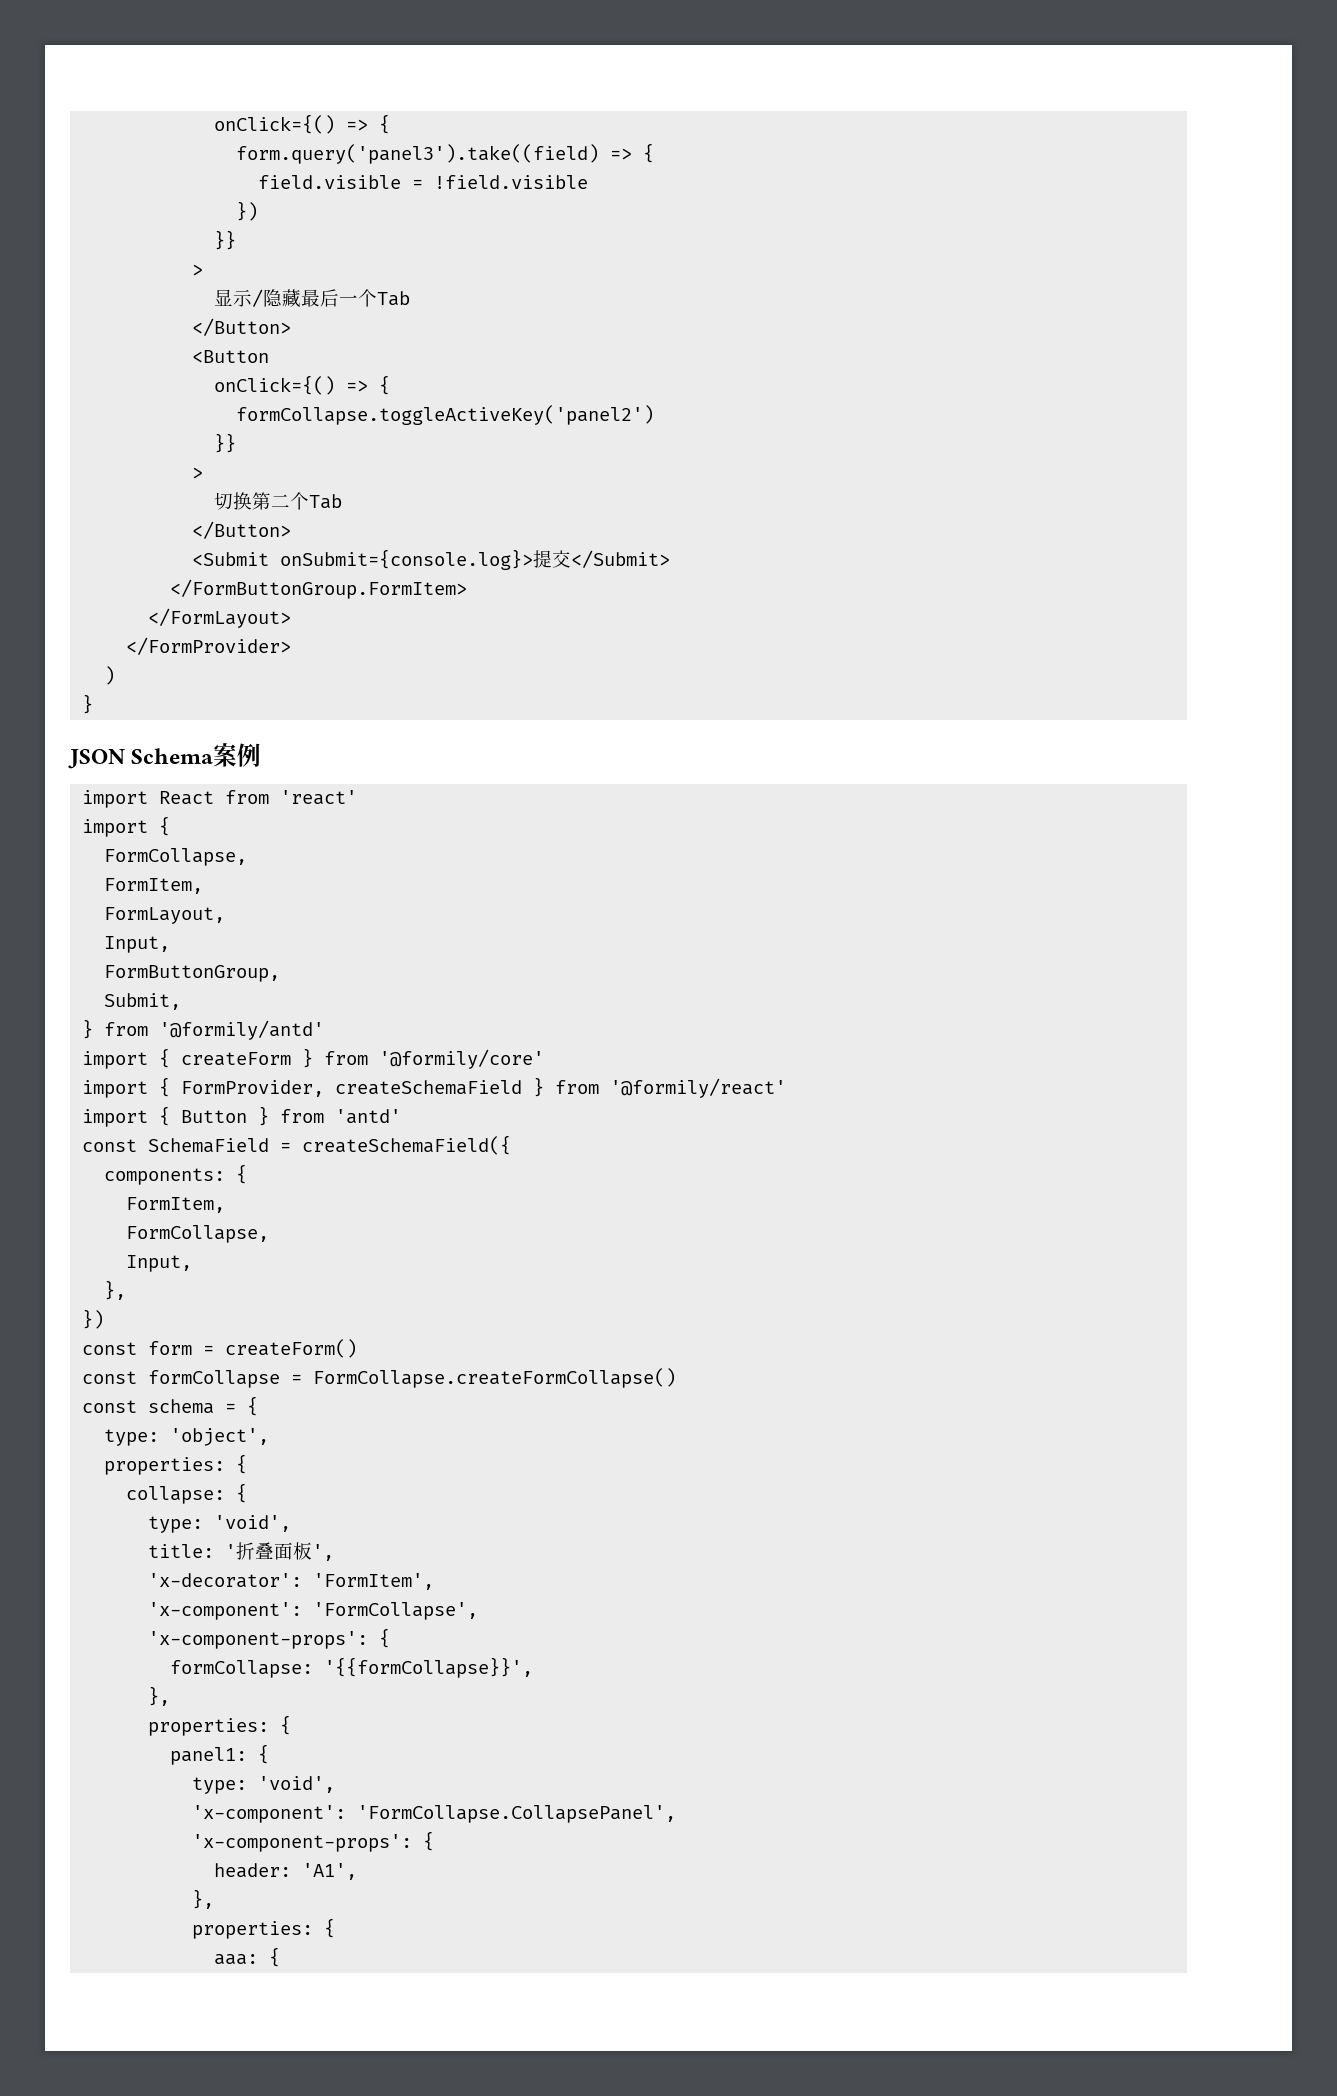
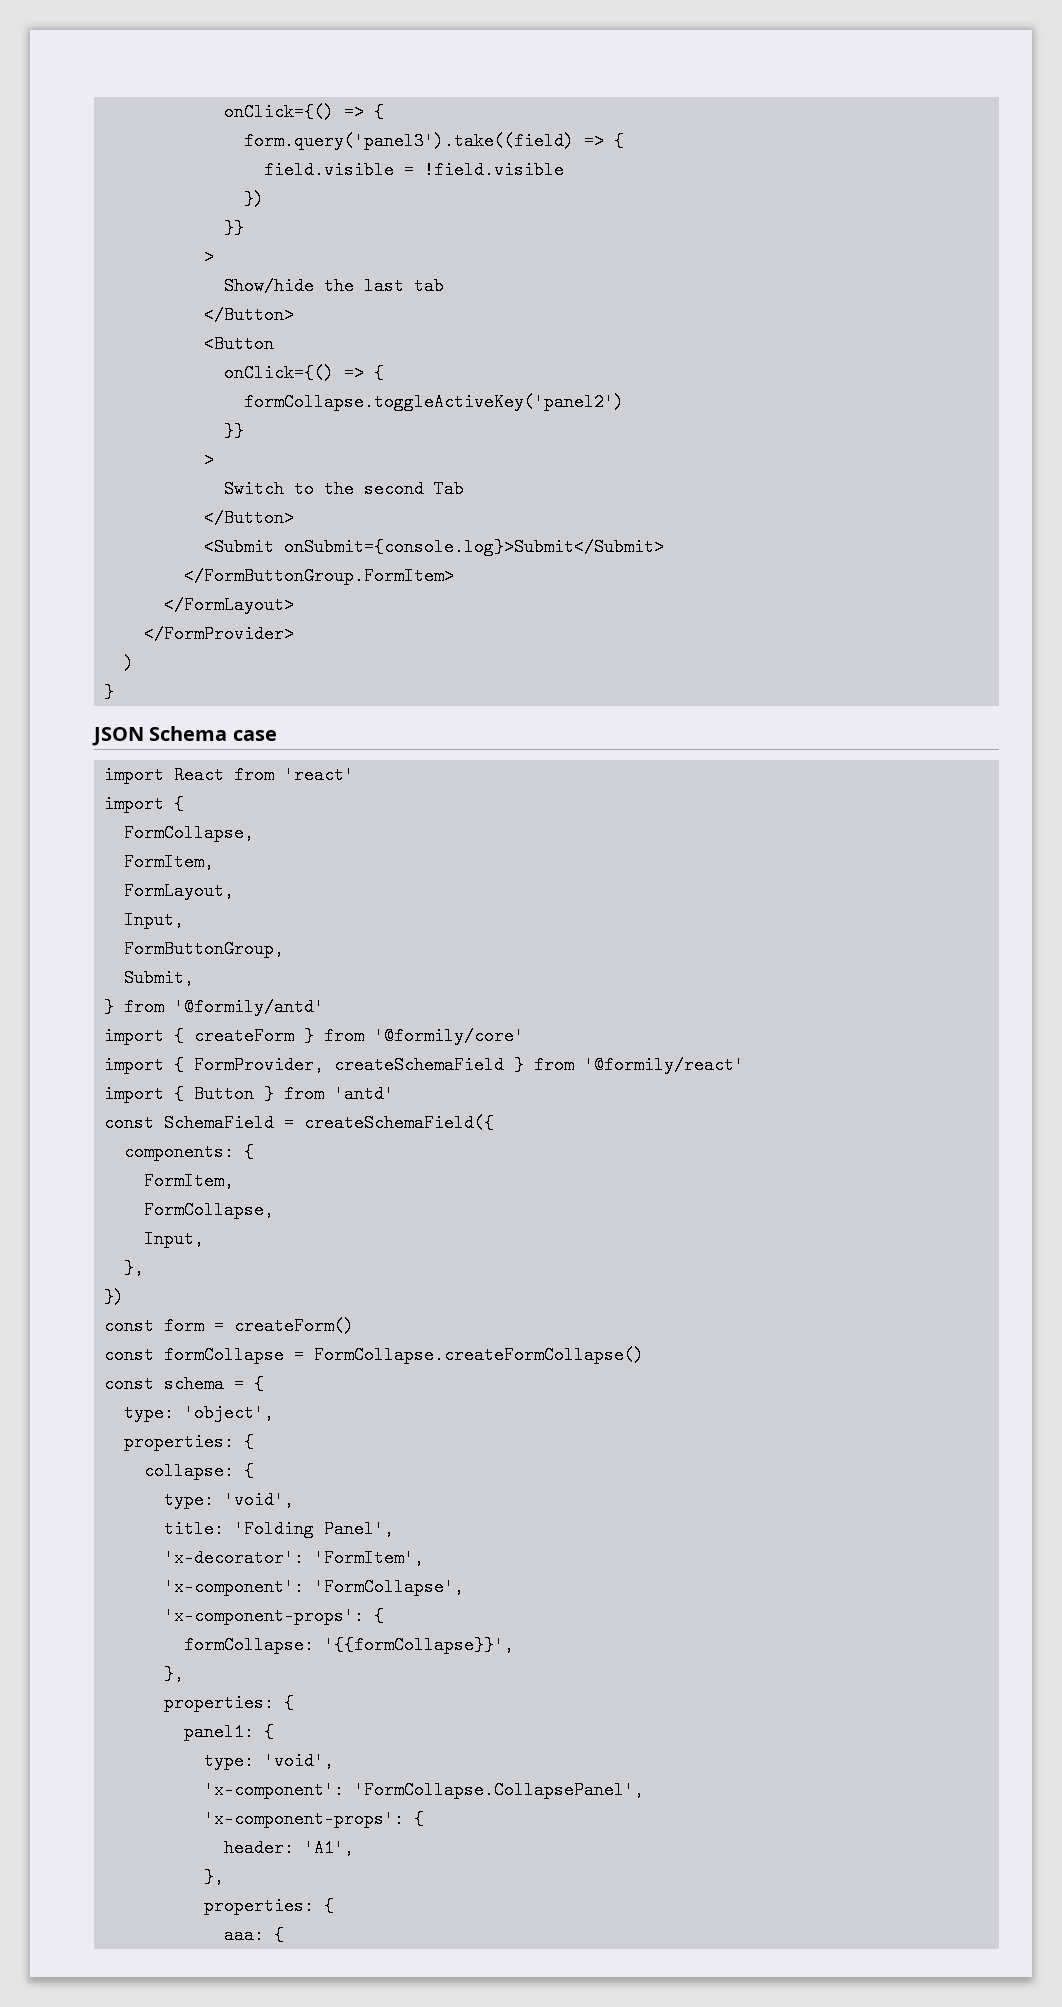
[214,289,410,307] 显示/隐藏最后一个Tab -> [223,277,444,295] Show/hide the last tab
[214,492,309,510] 切换第二个 -> [223,480,424,498] Switch to the second
[280,549,670,570] onSubmit={console.log}>提交</Submit> -> [283,538,664,556] onSubmit={console.log}>Submit</Submit>
[213,743,262,767] 案例 -> [232,730,277,741] case
[225,1542,334,1561] '折叠面板', -> [233,1520,394,1538] 'Folding Panel',

